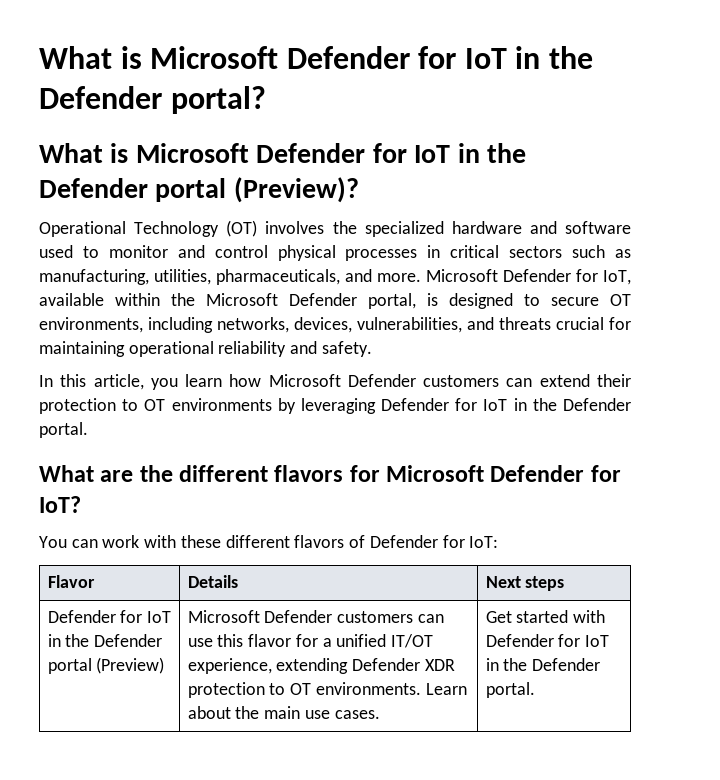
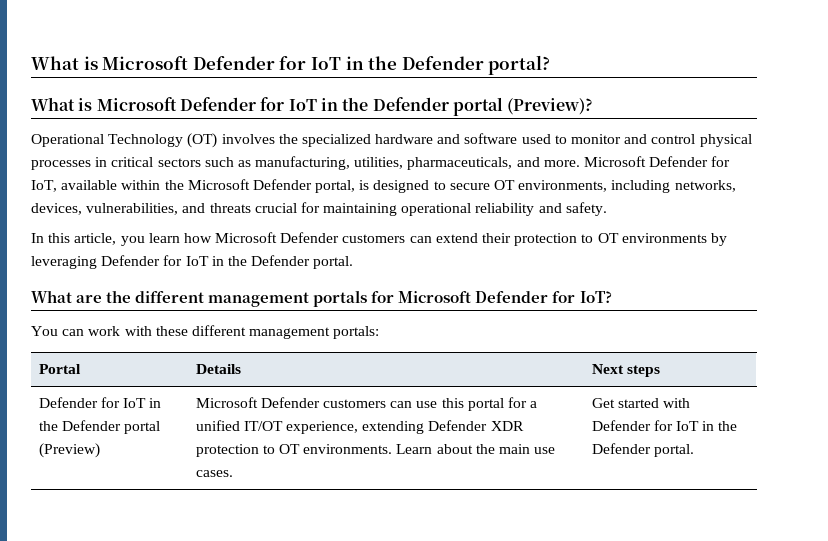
[274,465,344,482] flavors -> [208,290,368,307] management portals
[294,535,499,548] [47,575,95,588] flavors of Defender for IoT: // Flavor -> [249,326,380,339] [38,364,81,374] management portals: // Portal
[248,634,292,647] flavor -> [467,398,504,411] portal

